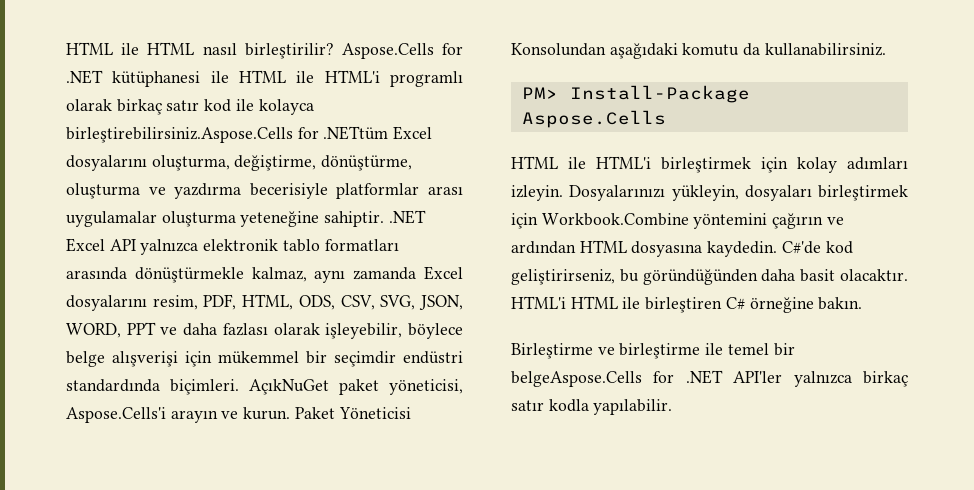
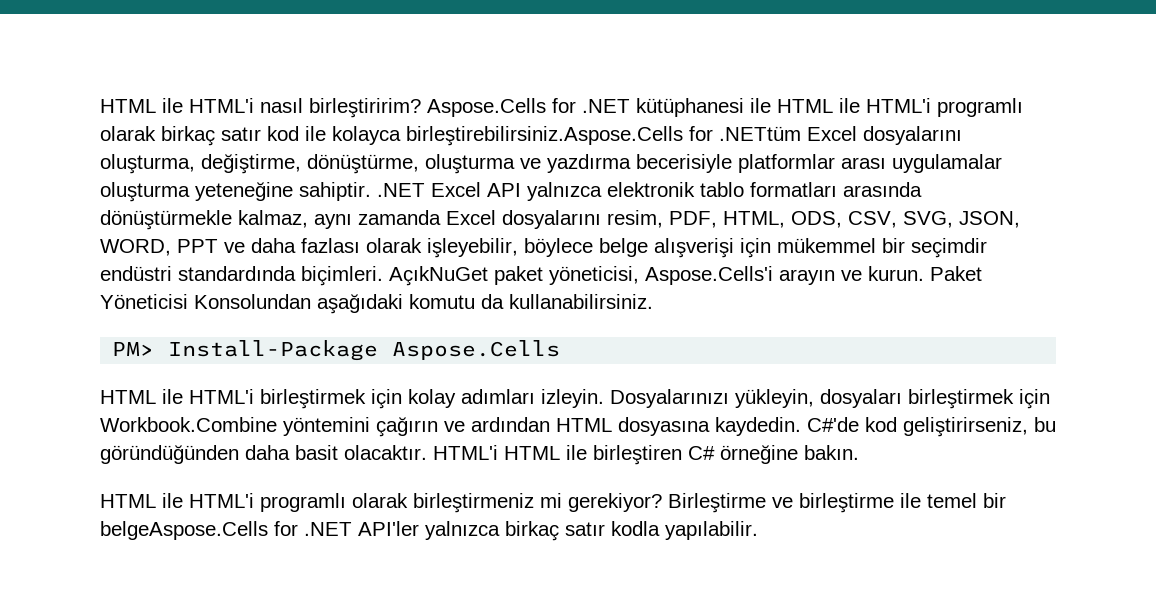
[66,42,334,59] HTML ile HTML nasıl birleştirilir? -> [100,98,421,118] HTML ile HTML'i nasıl birleştiririm?
(863, 303) none -> [100,493,662,513] HTML ile HTML'i programlı olarak birleştirmeniz mi gerekiyor?

